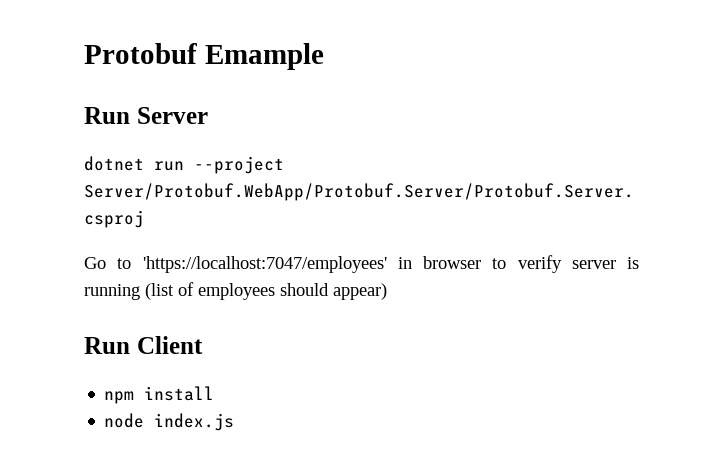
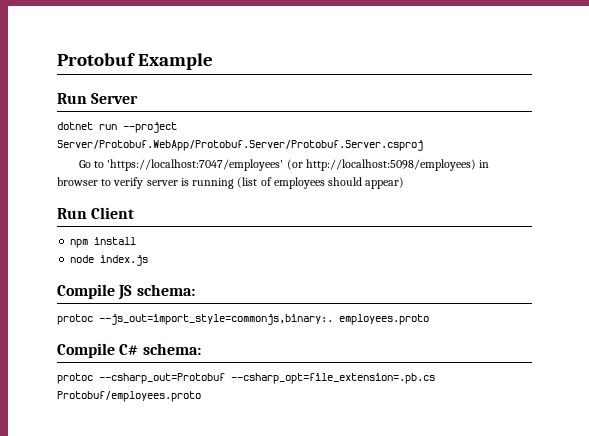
[204,43,324,70] Emample -> [137,53,213,70] Example
(387, 264) none -> [286,159,476,171] (or http://localhost:5098/employees)
(235, 422) none -> [57,284,195,300] [57,314,429,325] [57,343,201,358] [57,373,435,384] [57,391,201,402] // Compile JS schema: // protoc --js_out=import_style=commonjs,binary:. employees.proto // Compile C# schema: // protoc --csharp_out=Protobuf --csharp_opt=file_extension=.pb.cs Protobuf/employees.proto

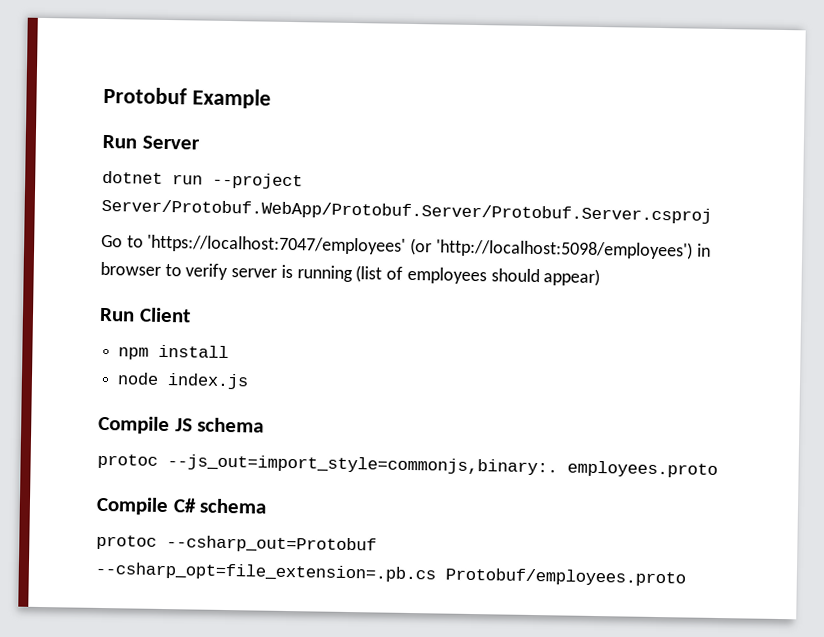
[305,159,476,171] http://localhost:5098/employees) -> [435,238,693,260] 'http://localhost:5098/employees')
[136,284,195,296] schema: -> [197,417,265,433] schema
[142,343,201,355] schema: -> [199,498,268,514] schema

